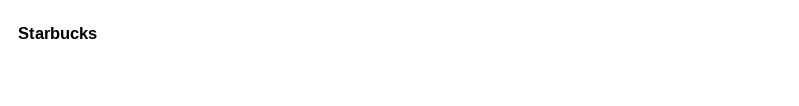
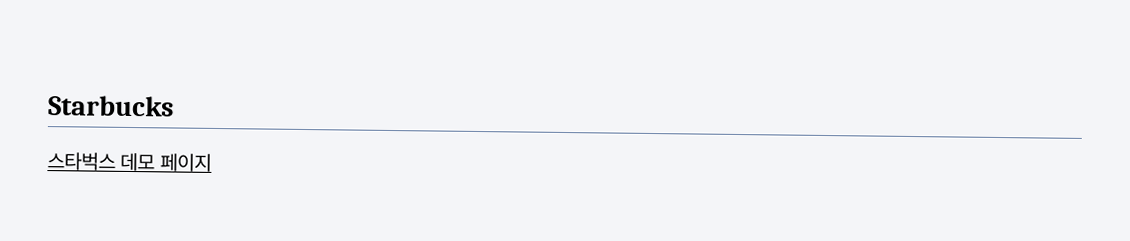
(97, 33) none -> [47,152,212,172] // 스타벅스 데모 페이지

